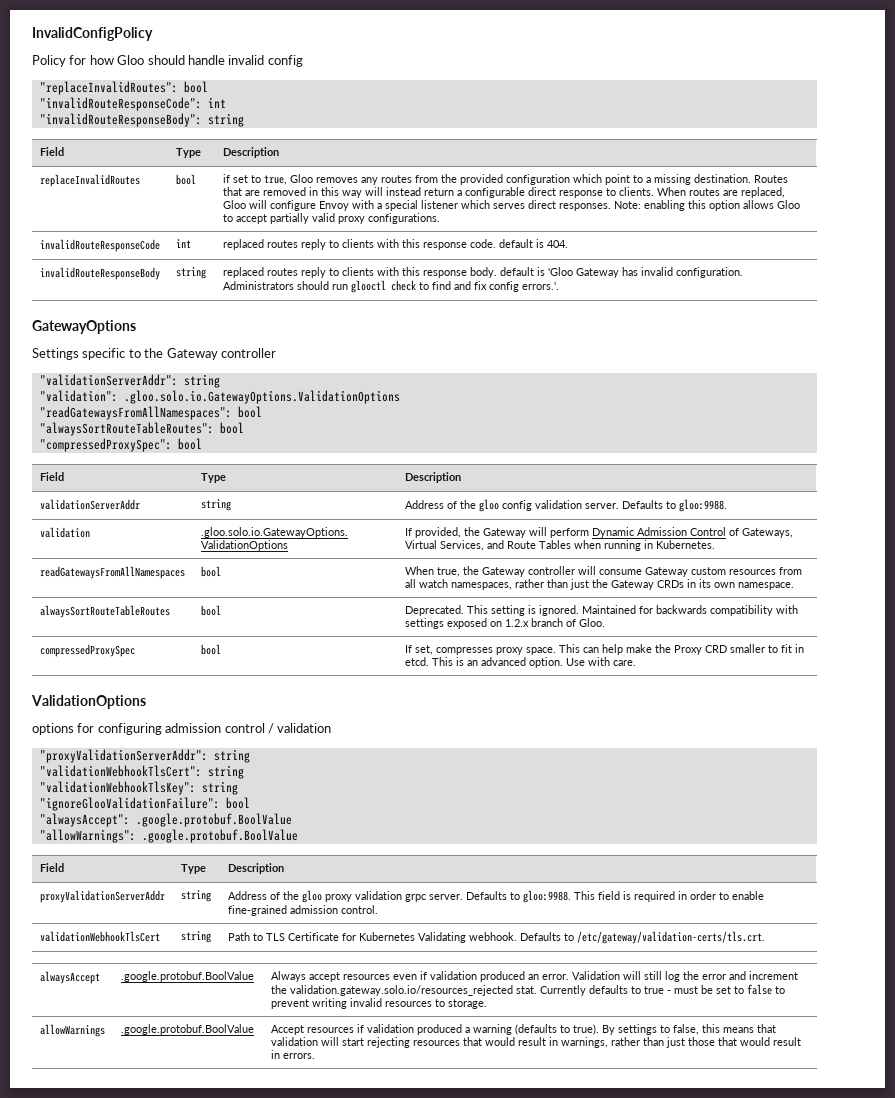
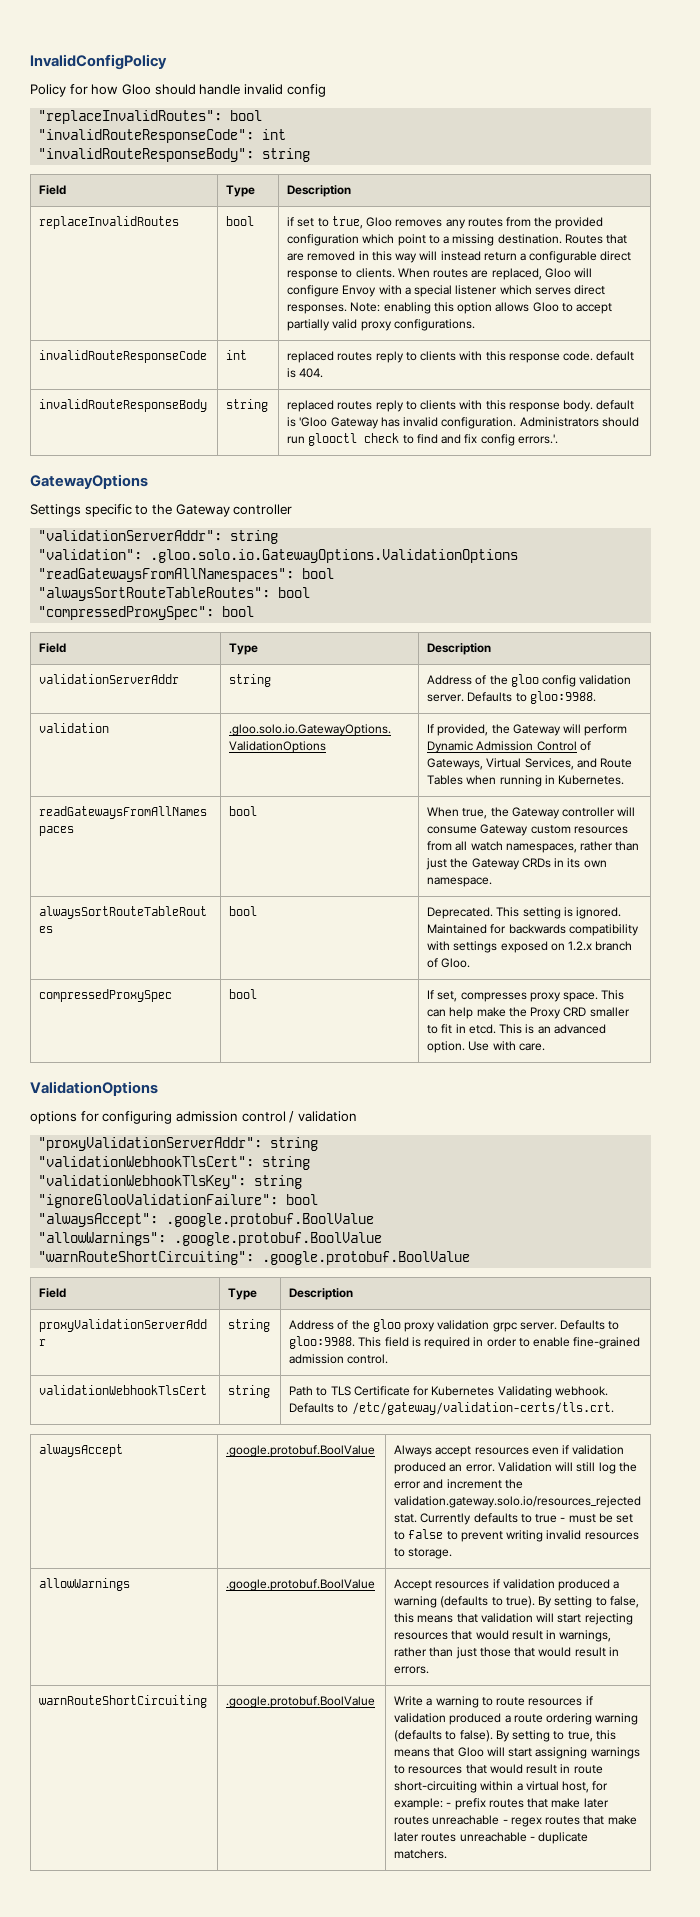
(298, 836) none -> [38,1251,471,1265] // "warnRouteShortCircuiting": .google.protobuf.BoolValue
[617,1024,657,1035] settings -> [554,1596,593,1608] setting
(315, 1056) none -> [39,1695,208,1708] [226,1696,376,1708] [394,1696,593,1708] [394,1713,639,1725] [394,1730,616,1742] [394,1747,640,1759] [394,1764,603,1774] [394,1781,609,1793] [394,1798,609,1810] [394,1815,637,1827] [394,1832,589,1844] [394,1849,448,1859] // warnRouteShortCircuiting | .google.protobuf.BoolValue | Write a warning to route resources if validation produced a route ordering warning (defaults to false). By setting to true, this means that Gloo will start assigning warnings to resources that would result in route short-circuiting within a virtual host, for example: - prefix routes that make later routes unreachable - regex routes that make later routes unreachable - duplicate matchers.

